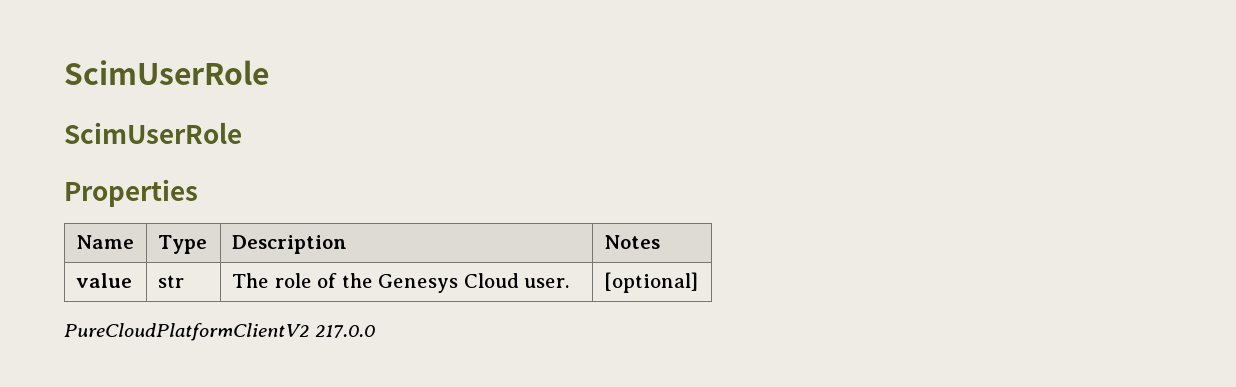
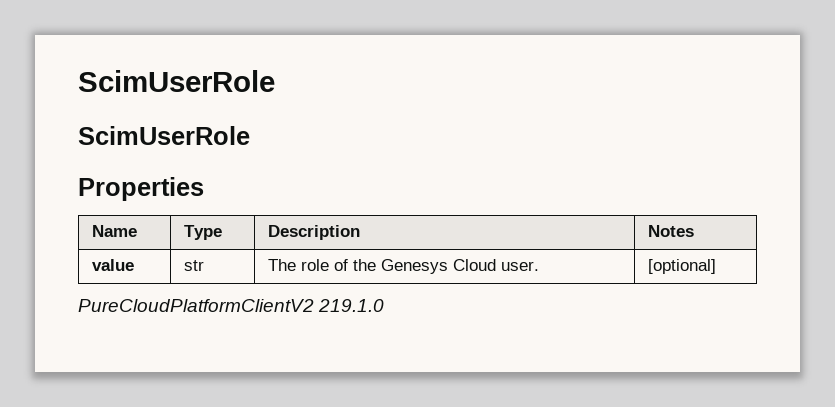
[314,325,375,338] 217.0.0 -> [318,299,385,312] 219.1.0

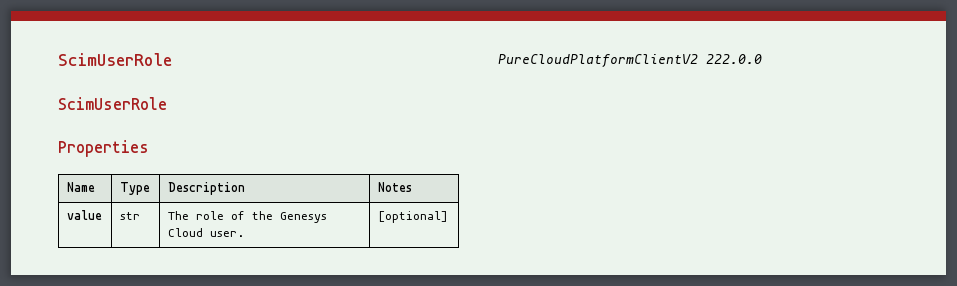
[318,299,385,312] 219.1.0 -> [706,54,762,64] 222.0.0

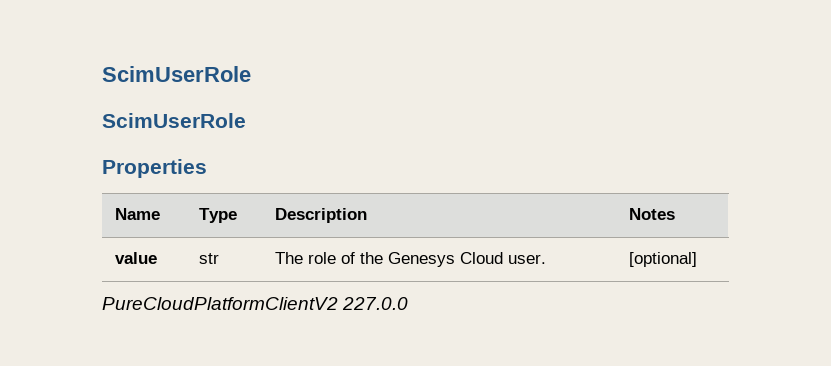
[706,54,762,64] 222.0.0 -> [342,297,409,310] 227.0.0

